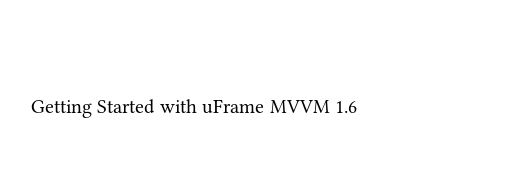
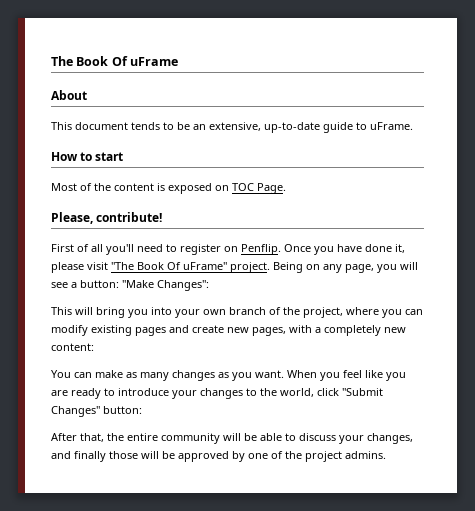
[31,99,357,118] Getting Started with uFrame MVVM 1.6 -> [51,56,179,66] [51,90,87,100] [51,122,413,133] [51,152,124,161] [51,183,286,194] [51,212,163,224] [51,244,405,255] [51,262,418,273] [51,280,209,291] [51,307,423,318] [51,325,406,336] [51,343,94,351] [51,370,406,381] [51,388,383,399] [51,406,142,417] [51,433,413,444] [51,451,386,462] The Book Of uFrame // About // This document tends to be an extensive, up-to-date guide to uFrame. // How to start // Most of the content is exposed on TOC Page. // Please, contribute! // First of all you'll need to register on Penflip. Once you have done it, please visit "The Book Of uFrame" project. Being on any page, you will see a button: "Make Changes": // This will bring you into your own branch of the project, where you can modify existing pages and create new pages, with a completely new content: // You can make as many changes as you want. When you feel like you are ready to introduce your changes to the world, click "Submit Changes" button: // After that, the entire community will be able to discuss your changes, and finally those will be approved by one of the project admins.

